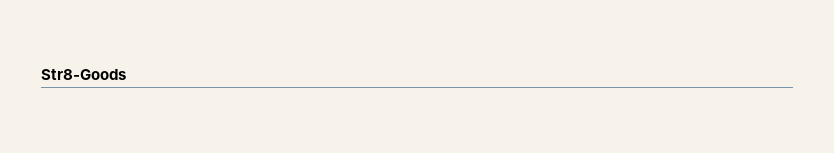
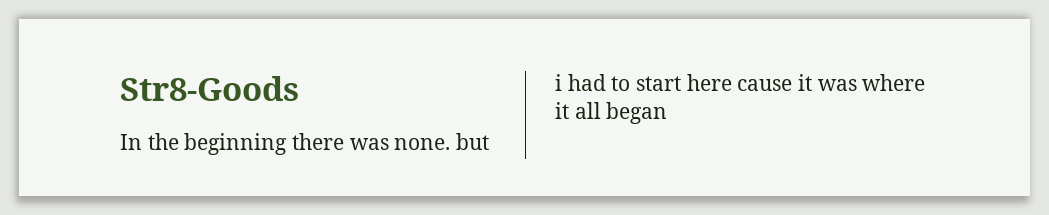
(126, 74) none -> [120,133,490,155] [555,74,926,91] [555,102,668,124] // In the beginning there was none. but i had to start here cause it was where it all began

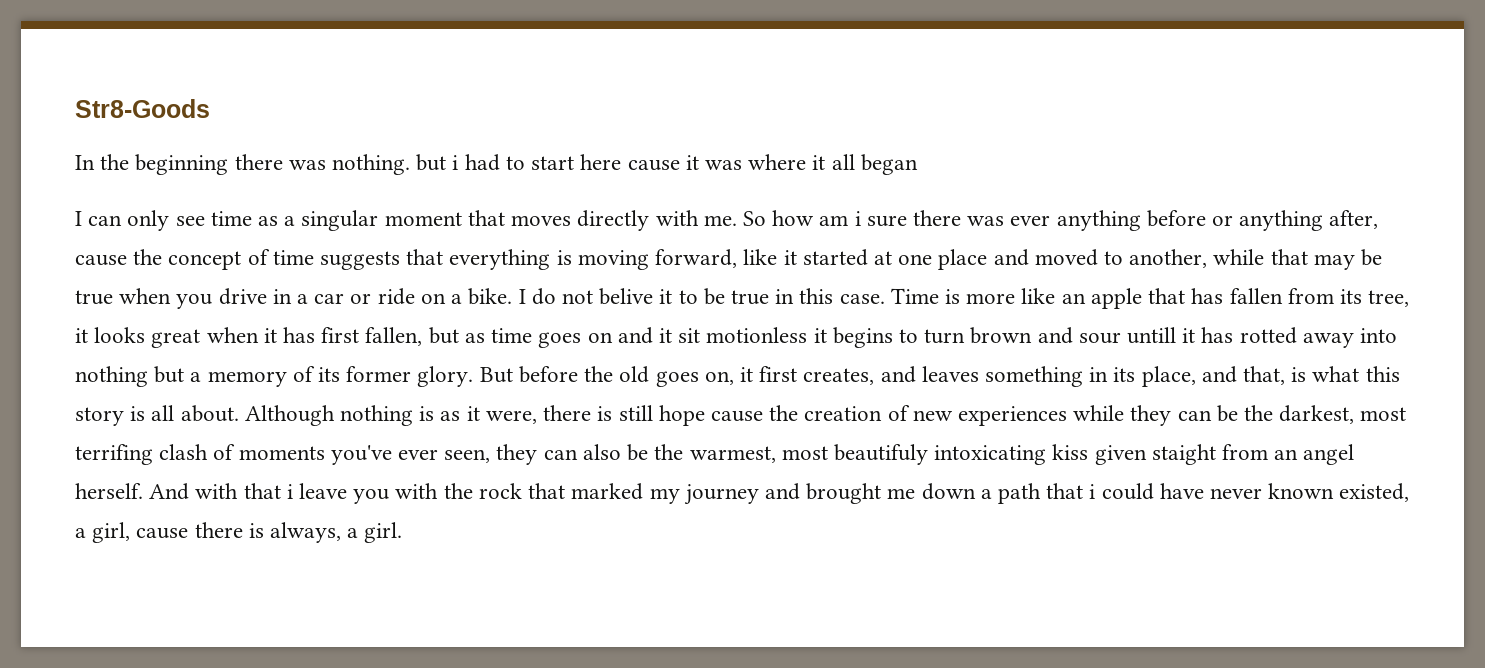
[394,138,451,150] none. -> [332,154,411,175] nothing.
(668, 113) none -> [75,210,1379,231] [75,249,1383,270] [75,288,1410,309] [75,327,1398,348] [75,366,1400,387] [75,405,1407,426] [75,444,1355,465] [75,483,1410,505] [75,522,403,543] // I can only see time as a singular moment that moves directly with me. So how am i sure there was ever anything before or anything after, cause the concept of time suggests that everything is moving forward, like it started at one place and moved to another, while that may be true when you drive in a car or ride on a bike. I do not belive it to be true in this case. Time is more like an apple that has fallen from its tree, it looks great when it has first fallen, but as time goes on and it sit motionless it begins to turn brown and sour untill it has rotted away into nothing but a memory of its former glory. But before the old goes on, it first creates, and leaves something in its place, and that, is what this story is all about. Although nothing is as it were, there is still hope cause the creation of new experiences while they can be the darkest, most terrifing clash of moments you've ever seen, they can also be the warmest, most beautifuly intoxicating kiss given staight from an angel herself. And with that i leave you with the rock that marked my journey and brought me down a path that i could have never known existed, a girl, cause there is always, a girl.

